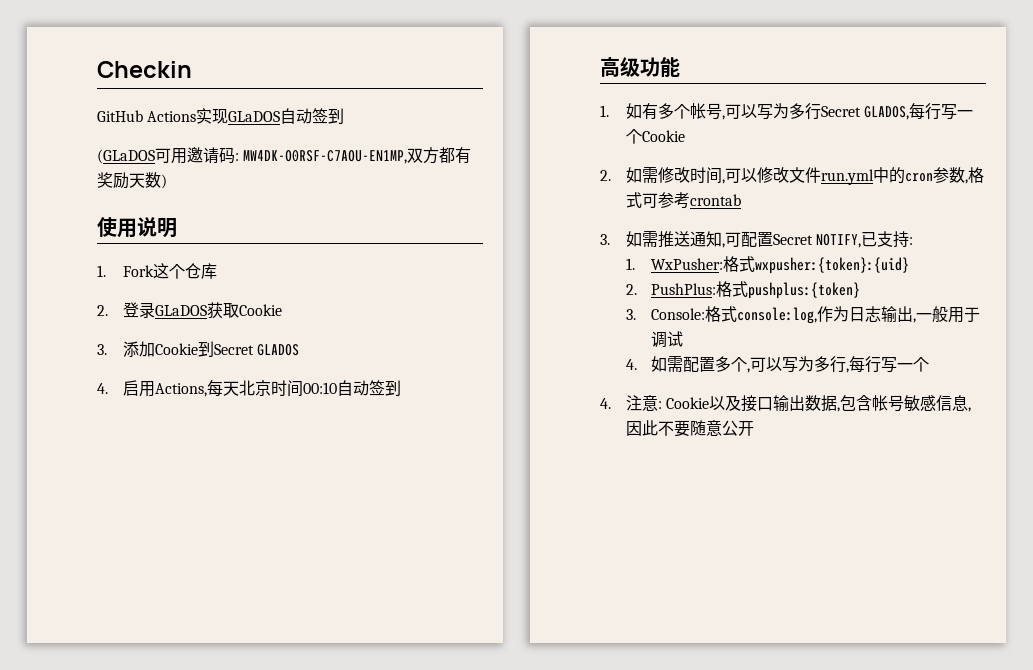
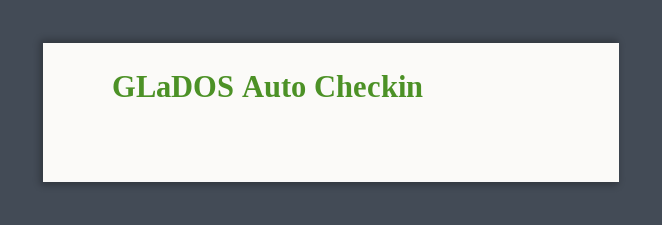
(97, 69) none -> [112,76,307,97] GLaDOS Auto
[97,108,345,124] [97,147,472,164] [97,172,167,189] [97,217,177,238] [97,263,217,279] [97,302,282,319] [97,341,299,357] [97,380,401,397] [600,57,680,77] [600,103,973,120] [625,129,685,144] [600,167,984,185] [625,192,741,209] [600,231,913,248] [625,256,910,274] [625,281,861,299] [625,306,981,324] [651,331,684,348] [625,356,930,373] [600,395,971,412] [625,420,754,437] // GitHub Actions实现GLaDOS自动签到 // (GLaDOS可用邀请码: MW4DK-O0RSF-C7AOU-EN1MP,双方都有奖励天数) // 使用说明 // 1. Fork这个仓库 // 2.登录GLaDOS获取Cookie // 3.添加Cookie到Secret GLADOS // 4.启用Actions,每天北京时间00:10自动签到 // 高级功能 // 1.如有多个帐号,可以写为多行Secret GLADOS,每行写一个Cookie // 2.如需修改时间,可以修改文件run.yml中的cron参数,格式可参考crontab // 3.如需推送通知,可配置Secret NOTIFY,已支持: // 1. WxPusher:格式wxpusher:{token}:{uid} // 2. PushPlus:格式pushplus:{token} // 3. Console:格式console:log,作为日志输出,一般用于调试 // 4.如需配置多个,可以写为多行,每行写一个 // 4.注意: Cookie以及接口输出数据,包含帐号敏感信息,因此不要随意公开 -> (424, 86) none

